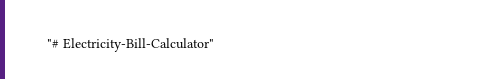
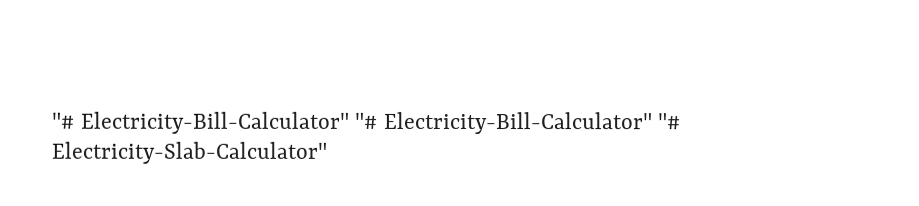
[47,38,214,52] "# Electricity-Bill-Calculator" -> [51,111,681,135] [51,141,327,164] "# Electricity-Bill-Calculator" "# Electricity-Bill-Calculator" "# Electricity-Slab-Calculator"

